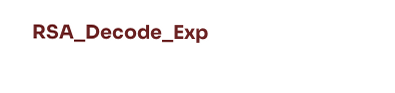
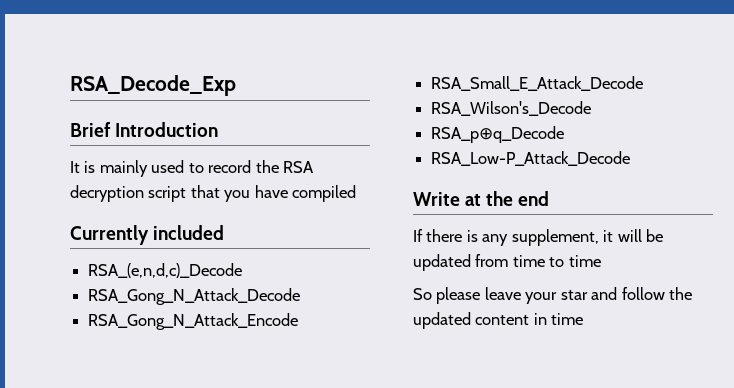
(209, 33) none -> [70,122,219,137] [70,160,315,177] [70,185,357,202] [70,225,225,245] [88,263,243,278] [88,288,301,305] [88,313,299,330] [431,76,644,91] [431,101,592,116] [431,126,565,143] [431,151,631,166] [413,191,550,206] [413,229,664,246] [413,254,601,271] [413,287,693,304] [413,312,584,329] // Brief Introduction // It is mainly used to record the RSA decryption script that you have compiled // Currently included // RSA_(e,n,d,c)_Decode // RSA_Gong_N_Attack_Decode // RSA_Gong_N_Attack_Encode // RSA_Small_E_Attack_Decode // RSA_Wilson's_Decode // RSA_p⊕q_Decode // RSA_Low-P_Attack_Decode // Write at the end // If there is any supplement, it will be updated from time to time // So please leave your star and follow the updated content in time

